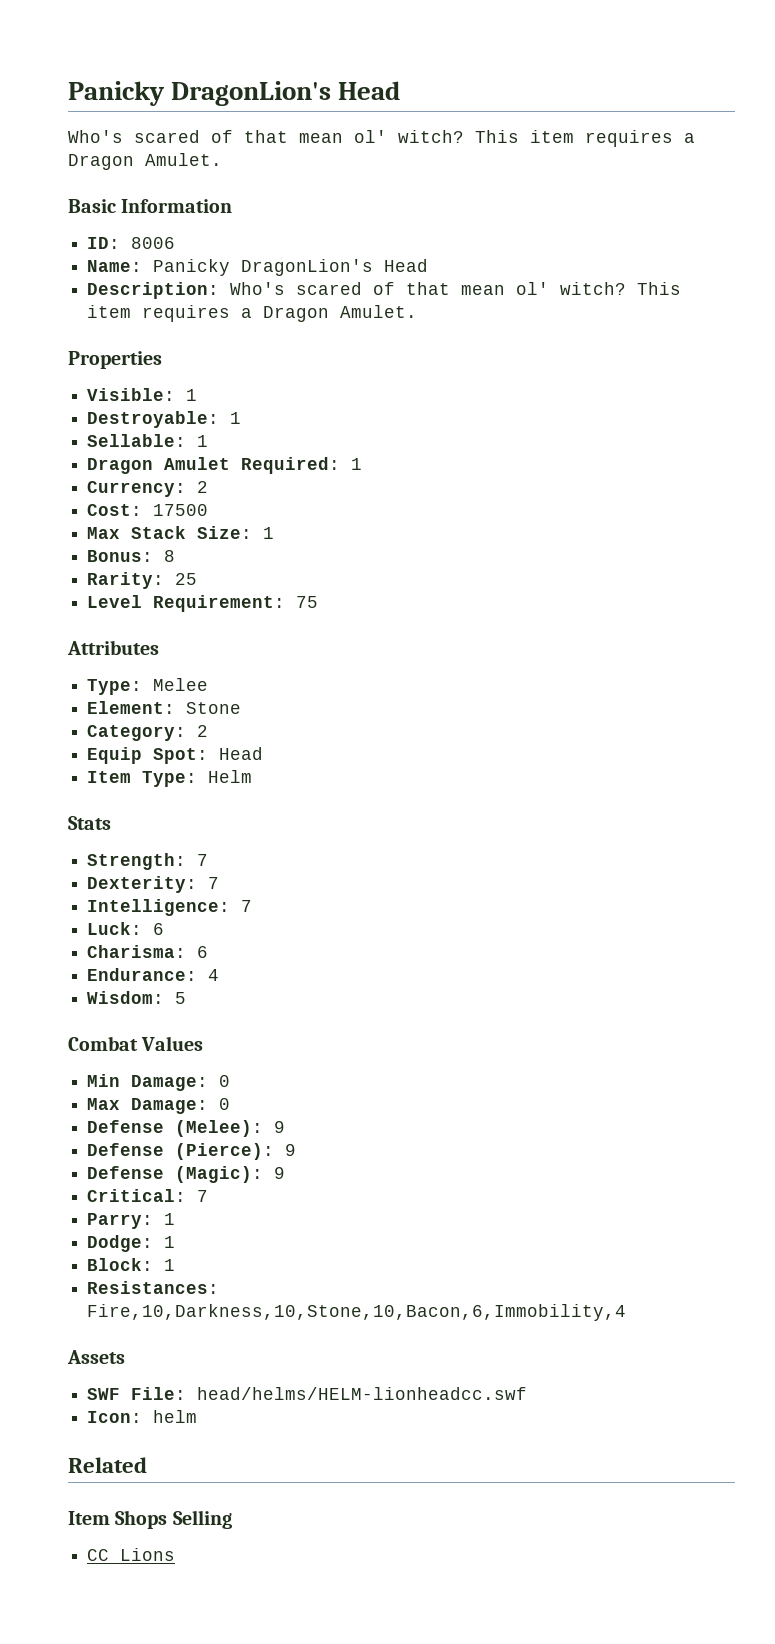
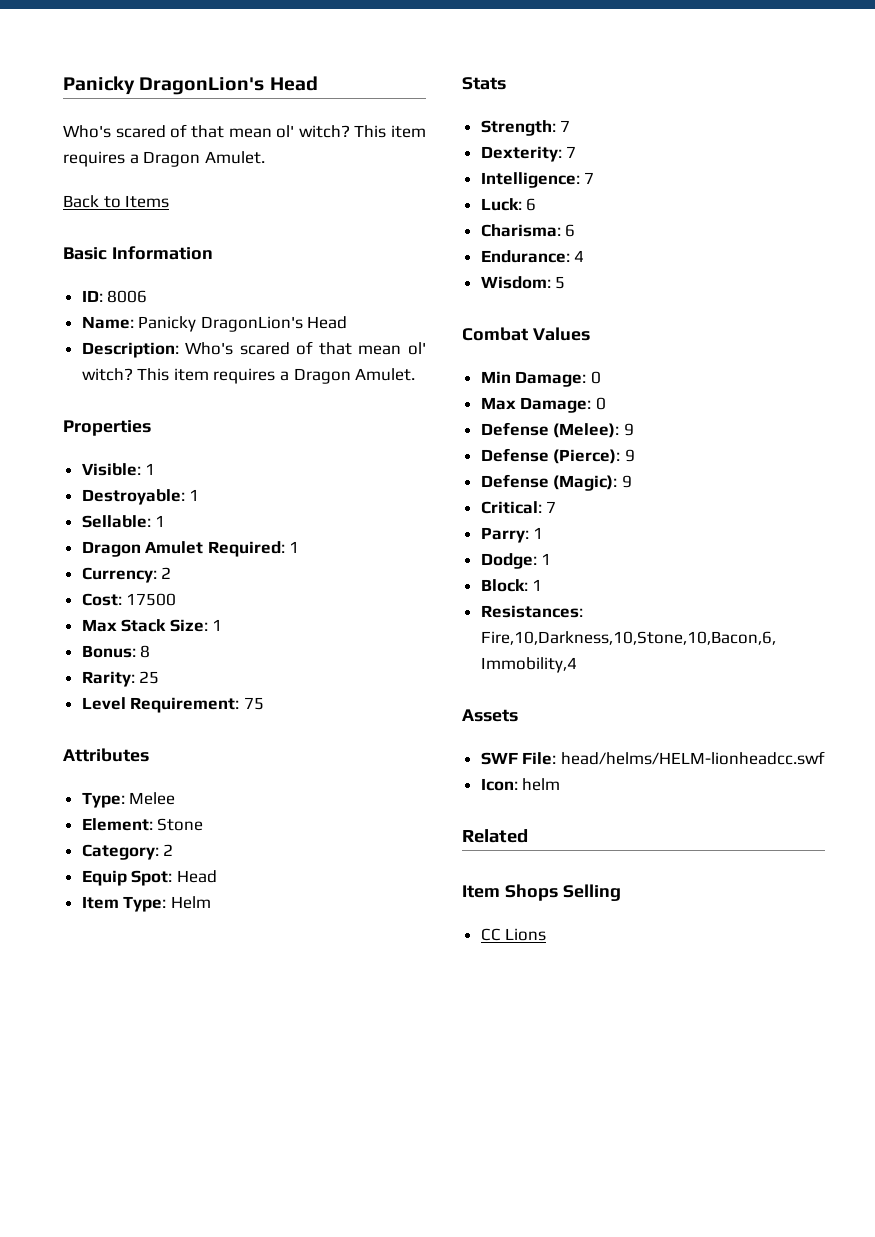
(222, 159) none -> [63,195,170,208] // Back to Items

